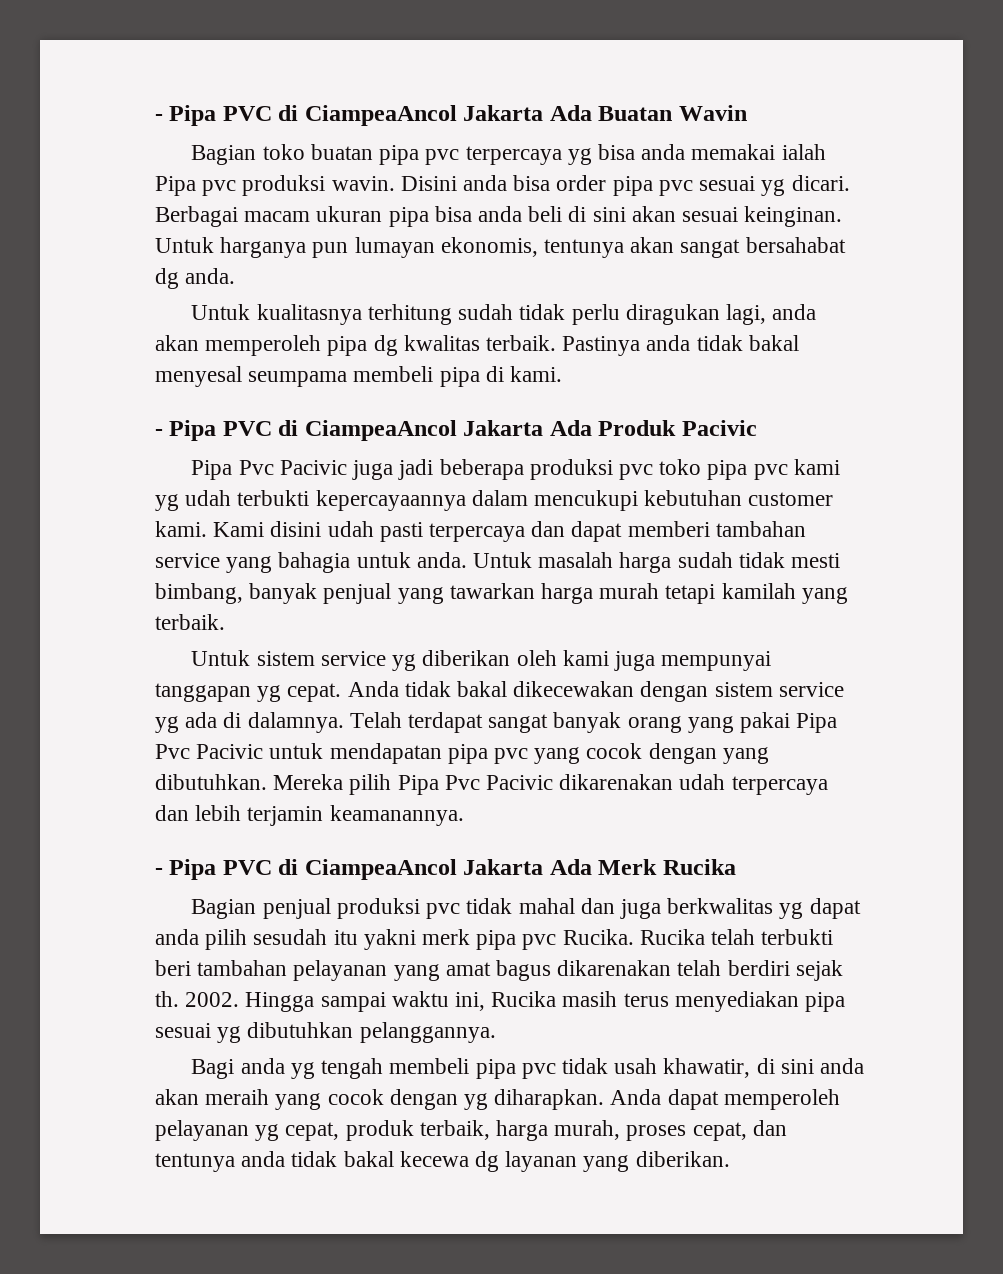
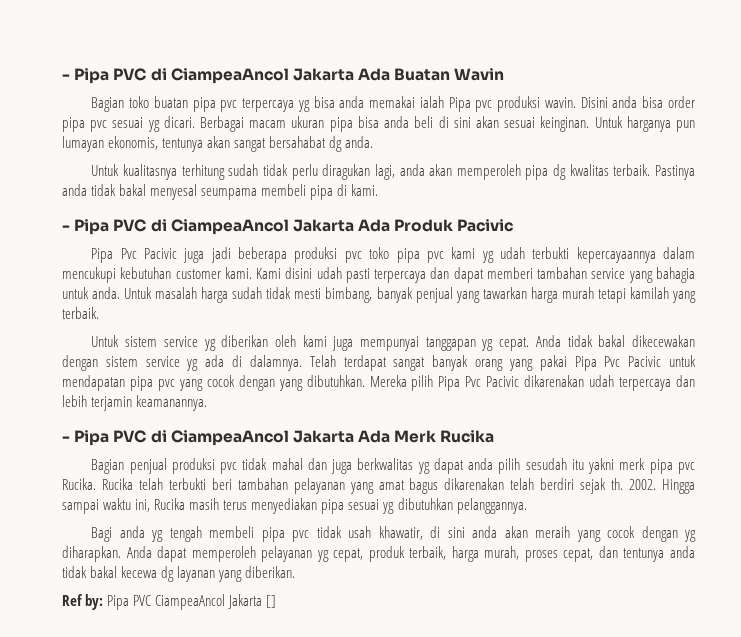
(730, 1159) none -> [62,594,277,610] // Ref by: Pipa PVC CiampeaAncol Jakarta []

